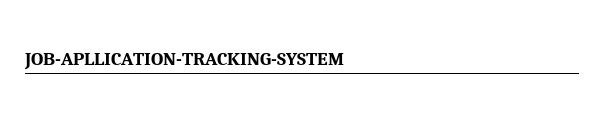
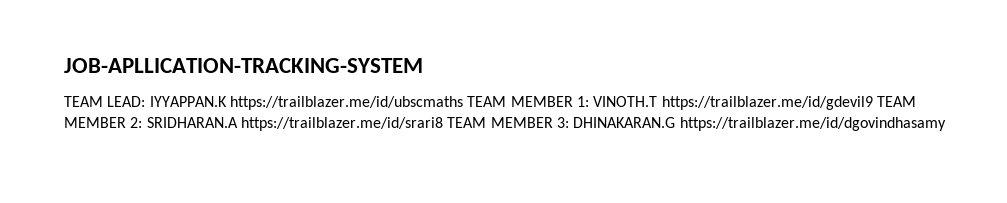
(344, 61) none -> [64,96,916,110] [64,117,946,131] // TEAM LEAD: IYYAPPAN.K https://trailblazer.me/id/ubscmaths TEAM MEMBER 1: VINOTH.T https://trailblazer.me/id/gdevil9 TEAM MEMBER 2: SRIDHARAN.A https://trailblazer.me/id/srari8 TEAM MEMBER 3: DHINAKARAN.G https://trailblazer.me/id/dgovindhasamy

